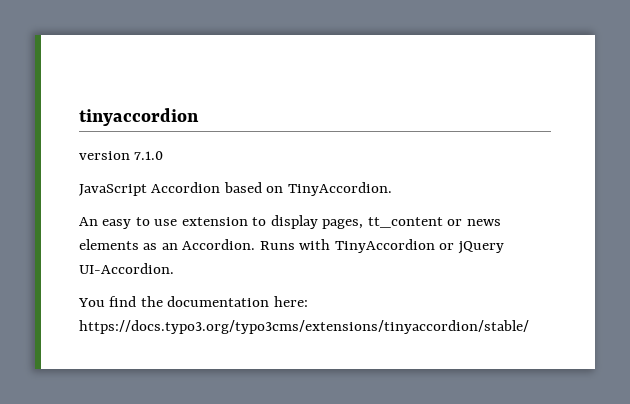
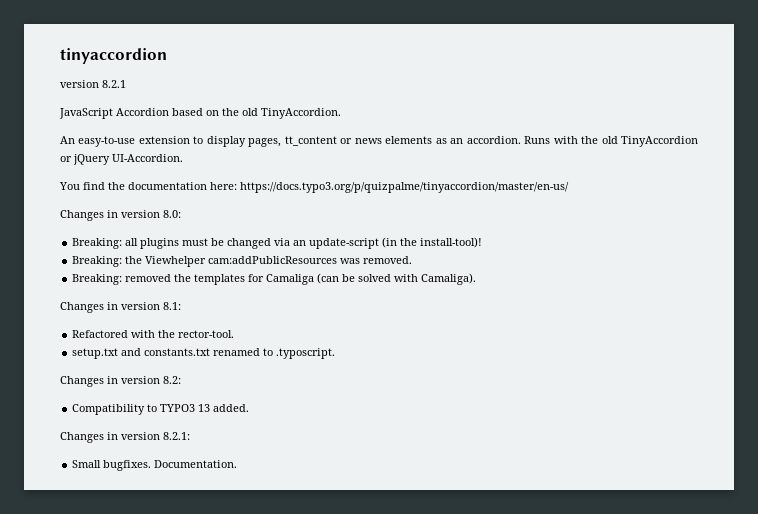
[134,151,164,160] 7.1.0 -> [102,80,126,88] 8.2.1
(284, 189) none -> [222,108,258,116] the old
[102,217,178,229] easy to use -> [78,136,136,147] easy-to-use
[182,239,256,250] Accordion. -> [466,136,521,144] accordion.
(331, 244) none -> [581,136,618,144] the old
[79,320,529,334] https://docs.typo3.org/typo3cms/extensions/tinyaccordion/stable/ -> [240,182,569,193] [60,210,181,221] [72,237,483,249] [72,256,413,267] [72,273,477,285] [60,302,181,313] [72,330,235,338] [72,348,336,359] [60,376,181,387] [72,404,250,415] [60,432,190,443] [72,460,238,471] https://docs.typo3.org/p/quizpalme/tinyaccordion/master/en-us/ // Changes in version 8.0: // Breaking: all plugins must be changed via an update-script (in the install-tool)! // Breaking: the Viewhelper cam:addPublicResources was removed. // Breaking: removed the templates for Camaliga (can be solved with Camaliga). // Changes in version 8.1: // Refactored with the rector-tool. // setup.txt and constants.txt renamed to .typoscript. // Changes in version 8.2: // Compatibility to TYPO3 13 added. // Changes in version 8.2.1: // Small bugfixes. Documentation.

